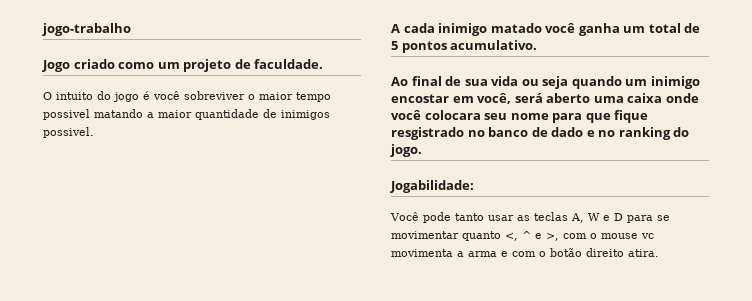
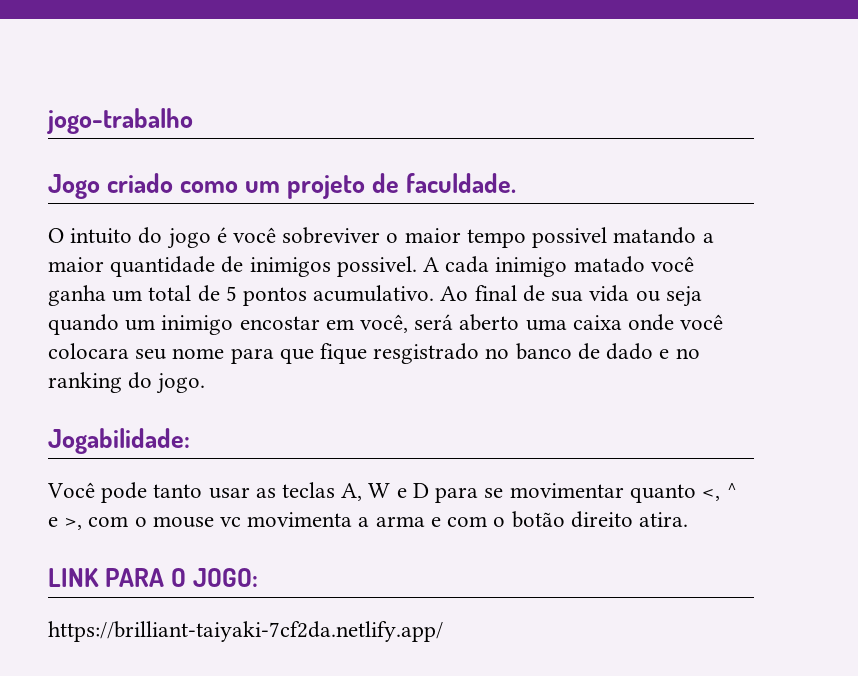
(94, 132) // -> (417, 266) none
(538, 45) // -> (435, 293) none
(659, 253) none -> [48,568,259,587] [48,621,443,642] // LINK PARA O JOGO: // https://brilliant-taiyaki-7cf2da.netlify.app/

